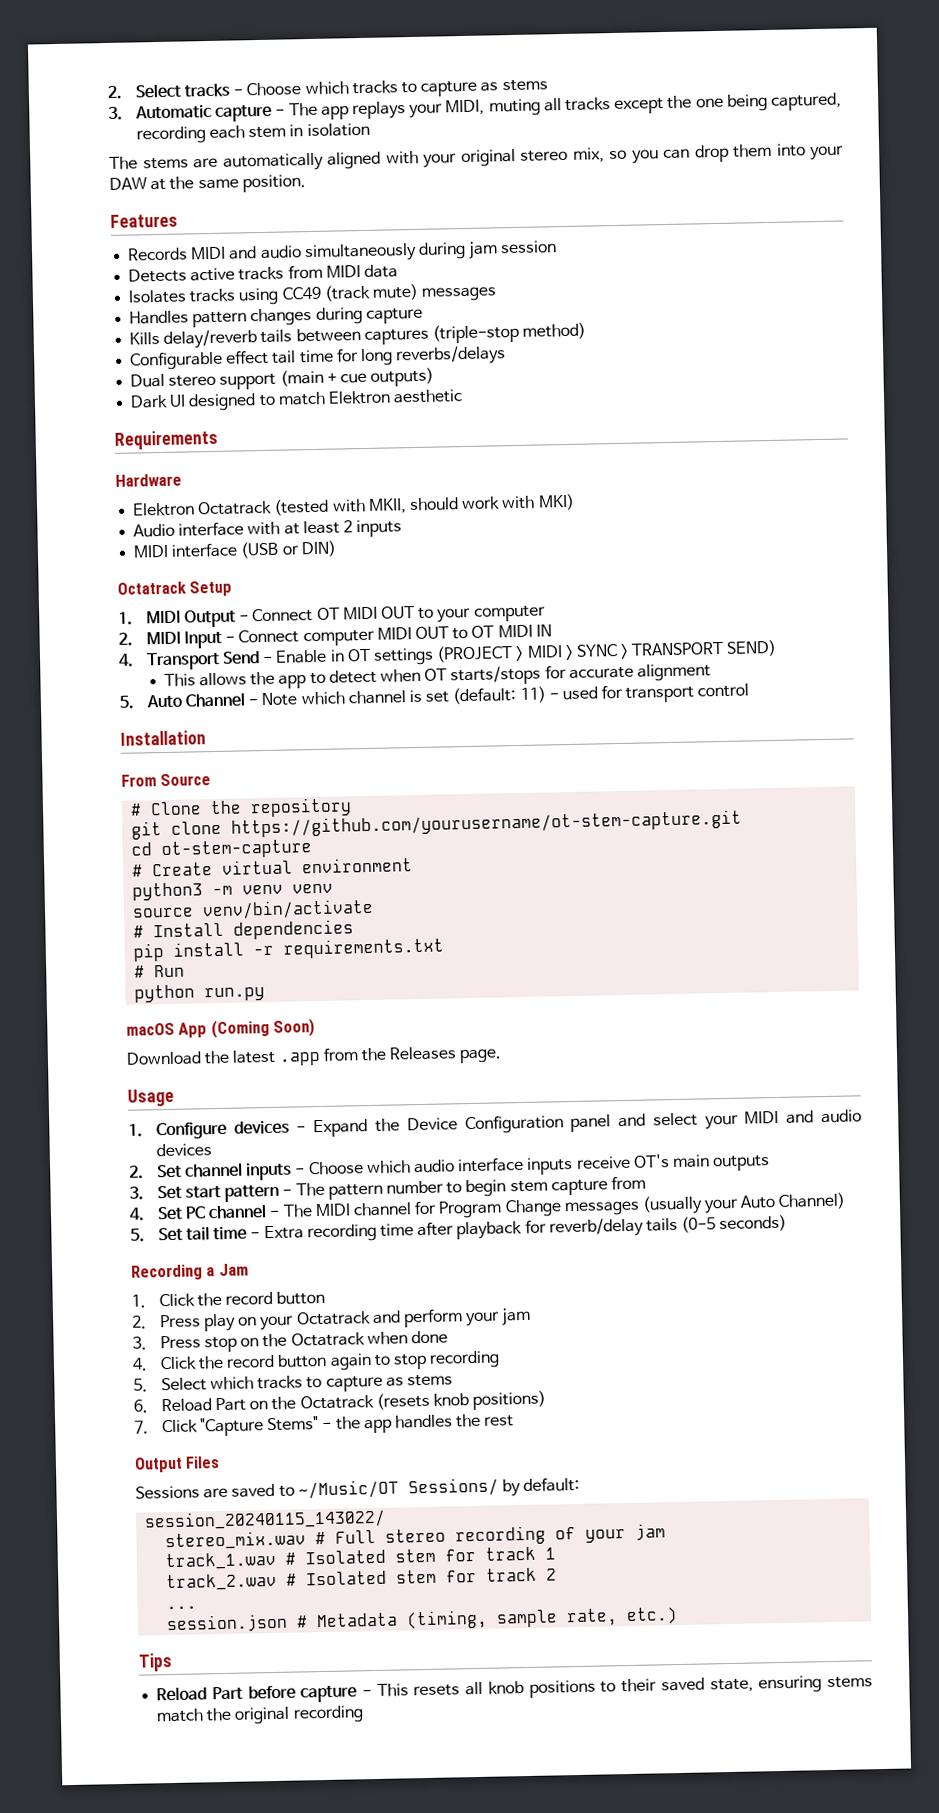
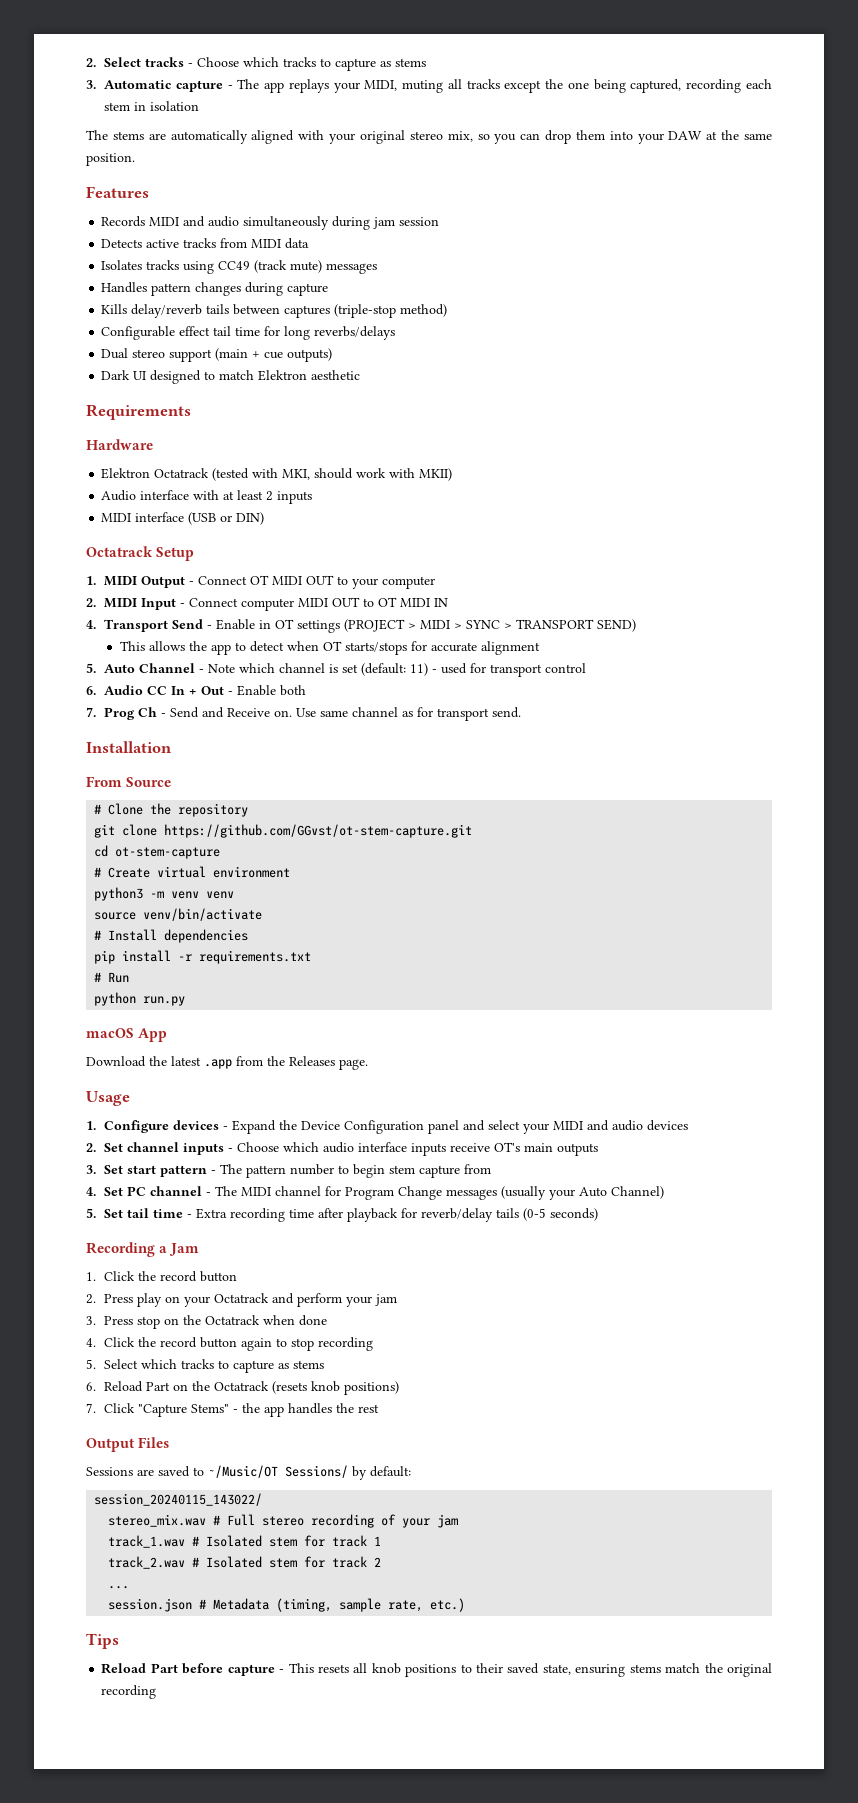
[367,498,407,514] MKII, -> [282,469,311,480] MKI,
[537,493,575,511] MKI) -> [419,468,453,481] MKII)
(750, 690) none -> [86,685,307,696] [86,707,522,721] // 6. Audio CC In + Out - Enable both // 7. Prog Ch - Send and Receive on. Use same channel as for transport send.
[231,809,743,838] https://github.com/yourusername/ot-stem-capture.git -> [164,824,473,838] https://github.com/GGvst/ot-stem-capture.git
[210,1018,316,1039] (Coming Soon) -> (168, 1035) none

